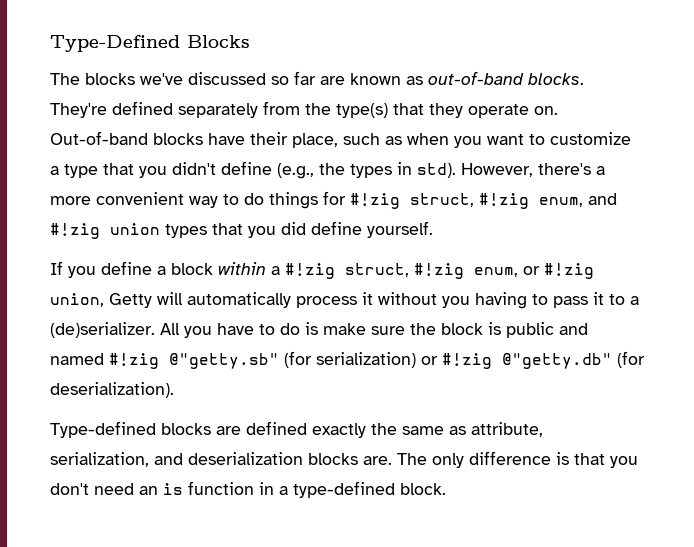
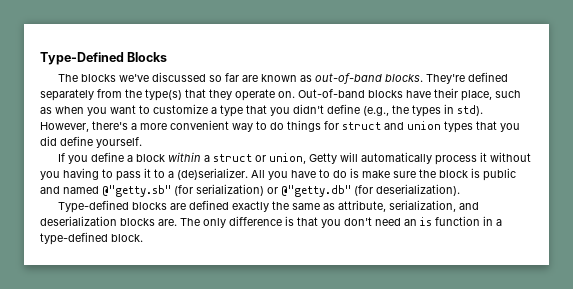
[350,193,617,209] [50,223,100,239] #!zig struct, #!zig enum, and #!zig -> [342,122,404,130] struct and
[285,263,594,279] #!zig struct, #!zig enum, or #!zig -> [212,154,266,162] struct or
[109,353,159,369] #!zig -> (99, 190) none
[442,353,492,369] #!zig -> (278, 190) none

